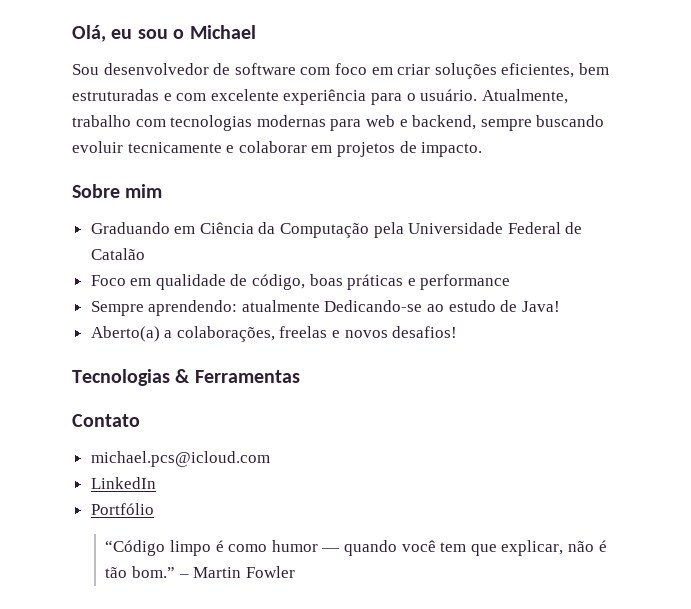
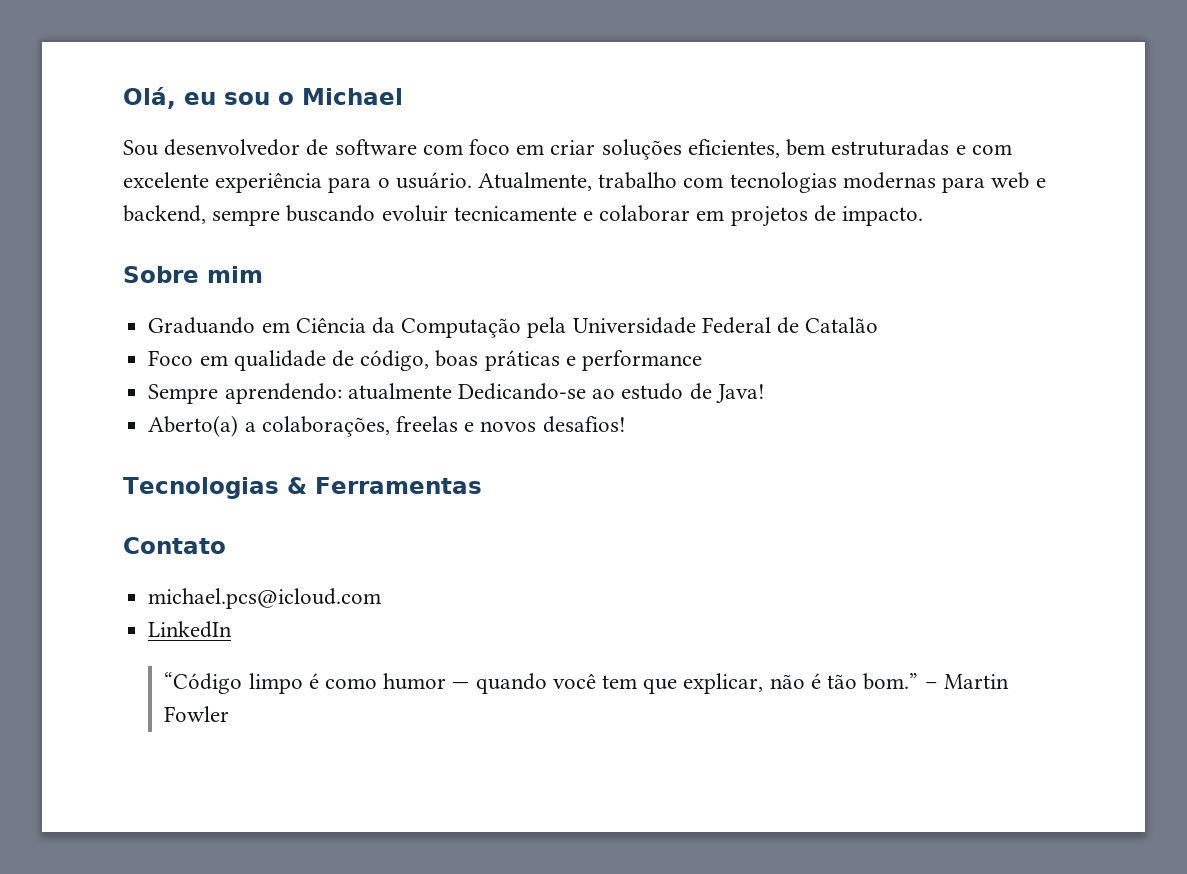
[90,503,154,515] // Portfólio -> (233, 629) none

